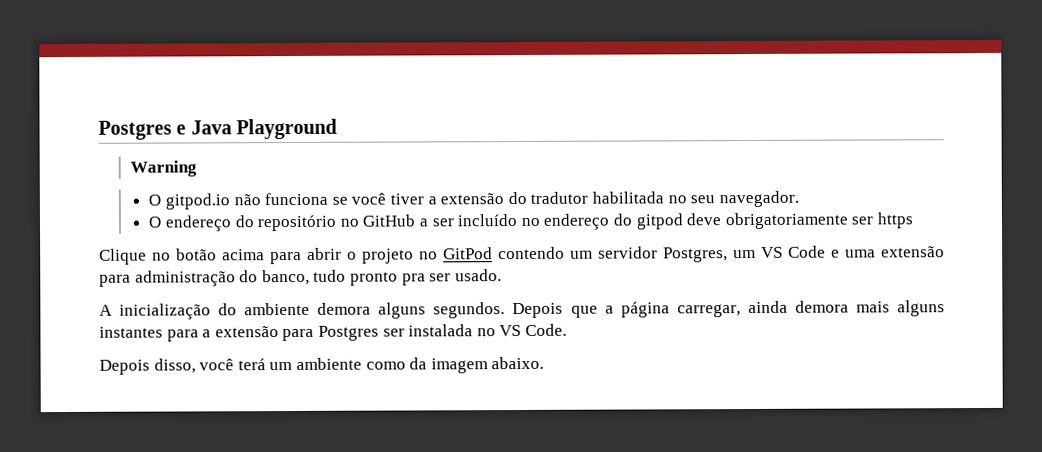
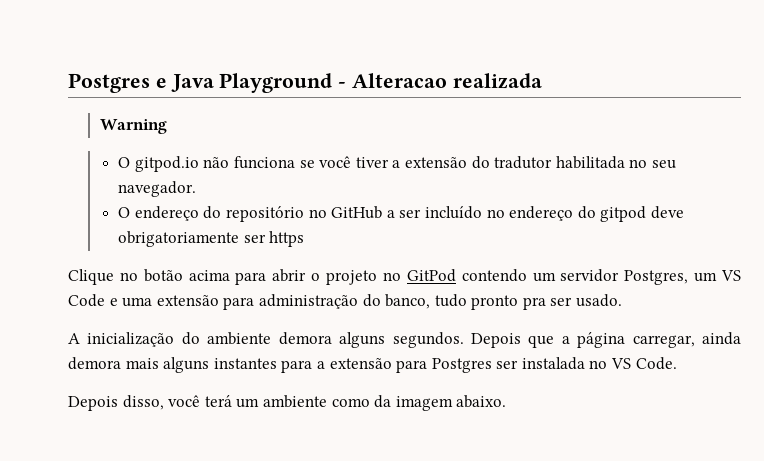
(338, 129) none -> [338,73,542,89] - Alteracao realizada

